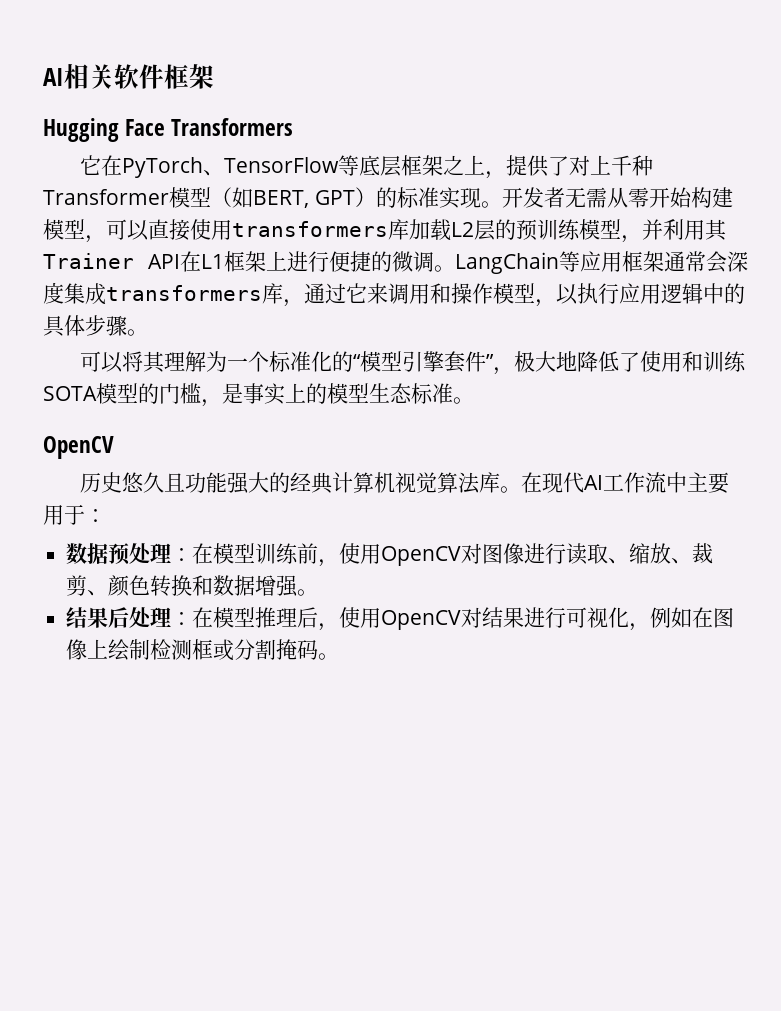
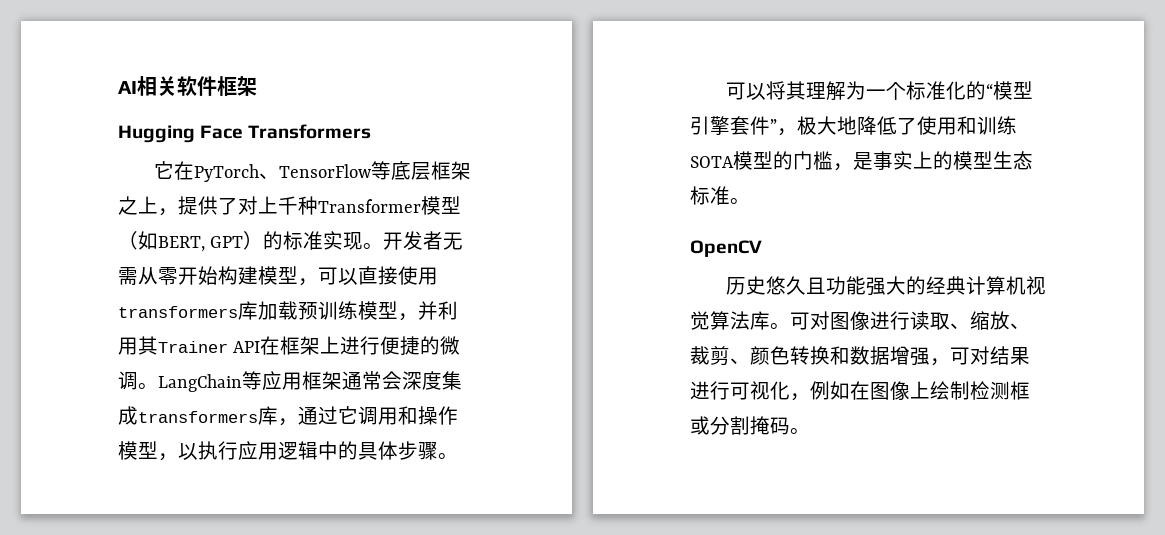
[451,219,516,241] L2层的 -> (298, 310) none
[201,254,225,269] L1 -> (281, 345) none
[367,283,388,304] 来 -> (358, 415) none
[521,472,730,494] [43,504,106,525] [66,543,462,567] 在现代AI工作流中主要用于： // 数据预处理：在模型训练前，使用OpenCV -> [790,312,810,330] 可
[297,589,319,596] [66,607,462,631] 。 // 结果后处理：在模型推理后，使用OpenCV -> [930,347,970,366] ，可

